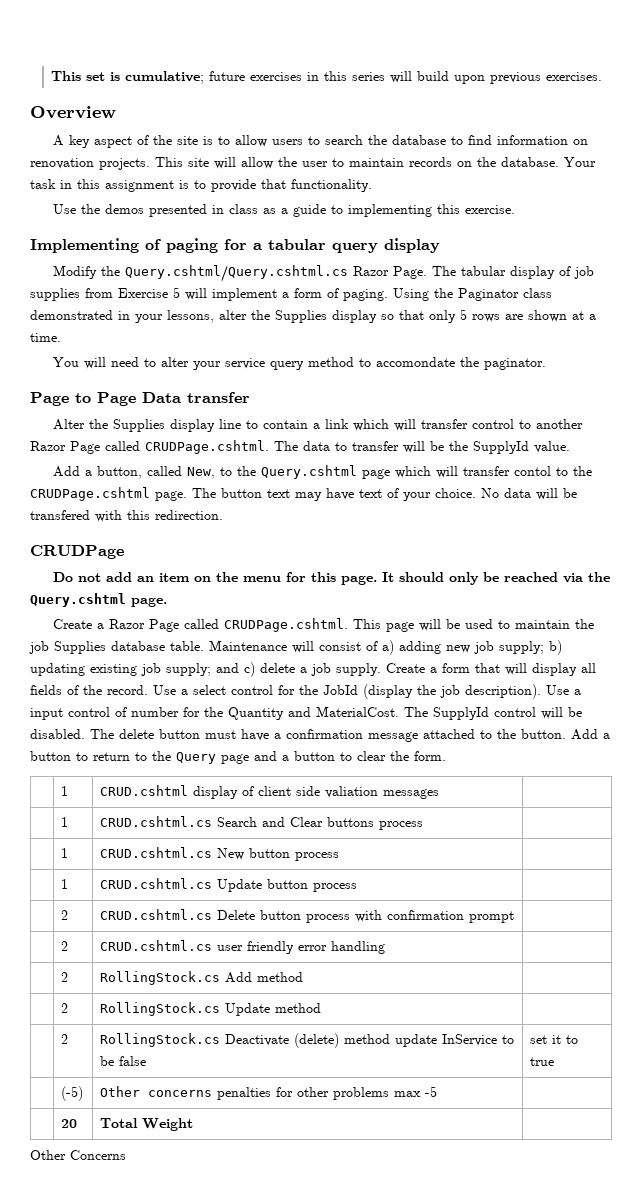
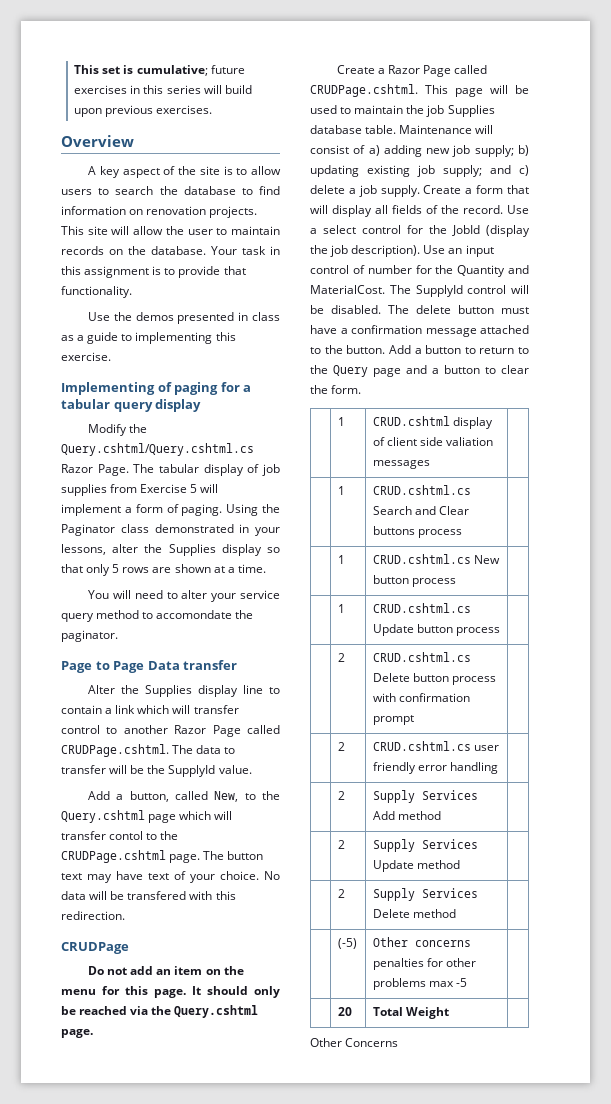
[574,689,581,695] a -> [448,248,463,254] an
[100,971,221,985] RollingStock.cs -> [372,790,478,803] Supply Services
[100,1002,221,1016] RollingStock.cs -> [372,839,478,852] Supply Services
[100,1033,515,1048] [100,1056,147,1066] [530,1035,579,1044] [530,1057,555,1066] RollingStock.cs Deactivate (delete) method update InService to be false | set it to true -> [372,888,478,901] [372,909,456,918] Supply Services Delete method |

